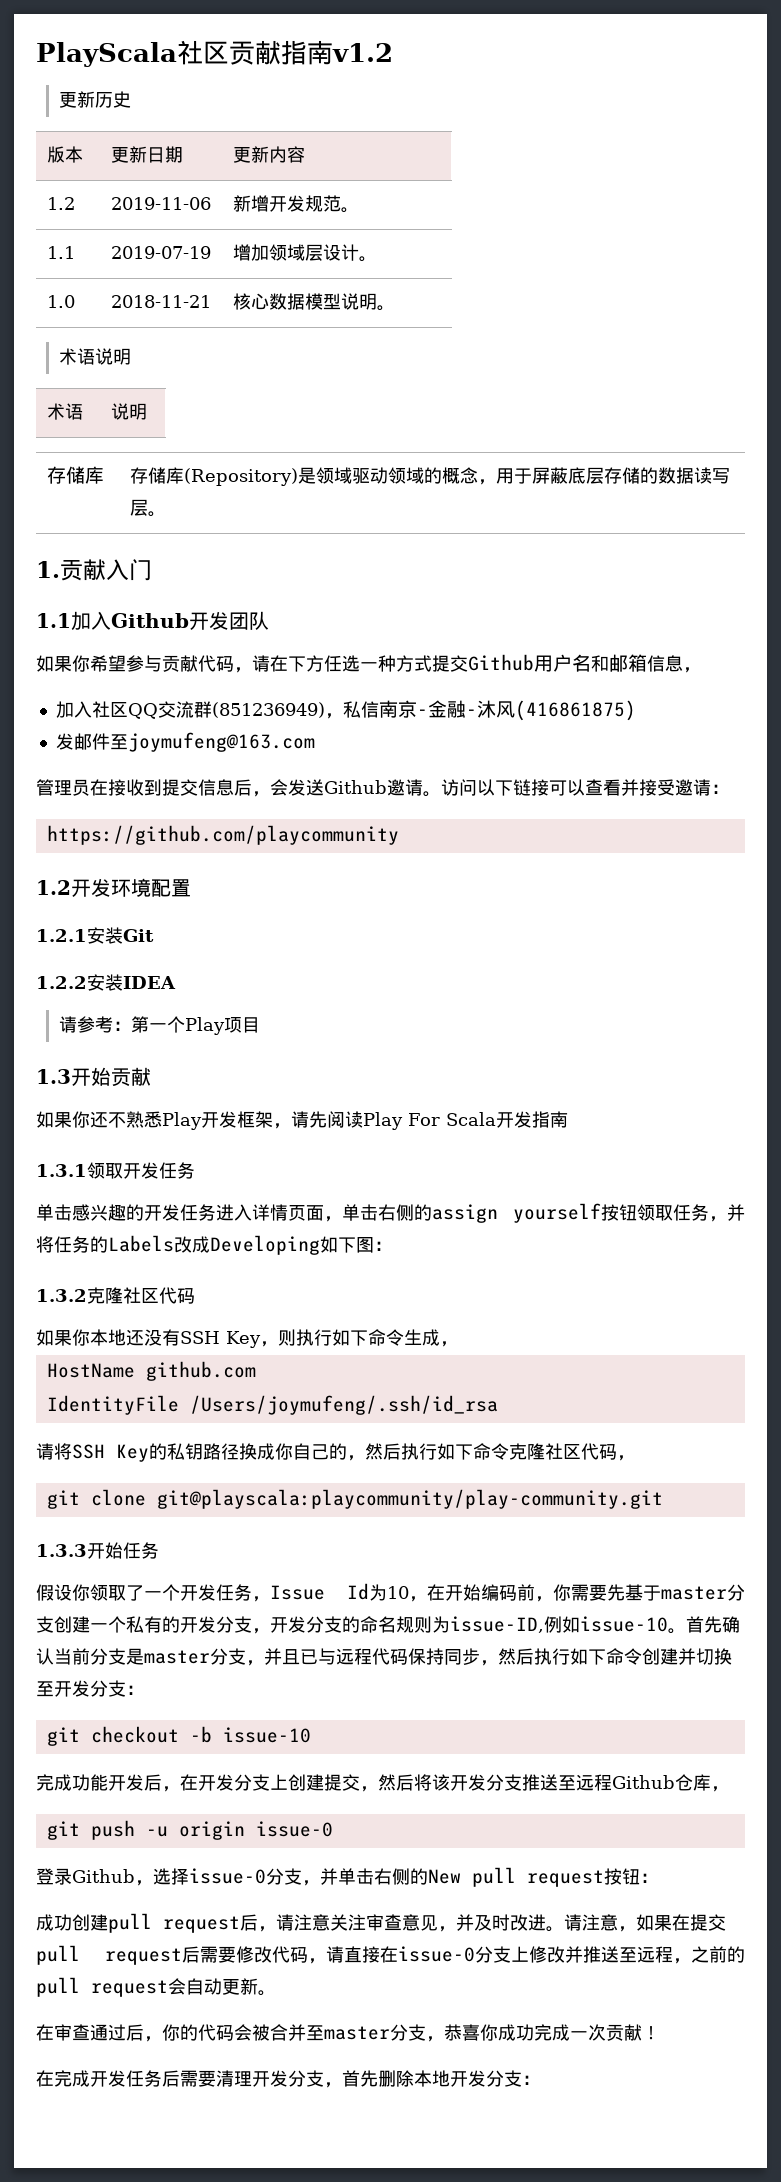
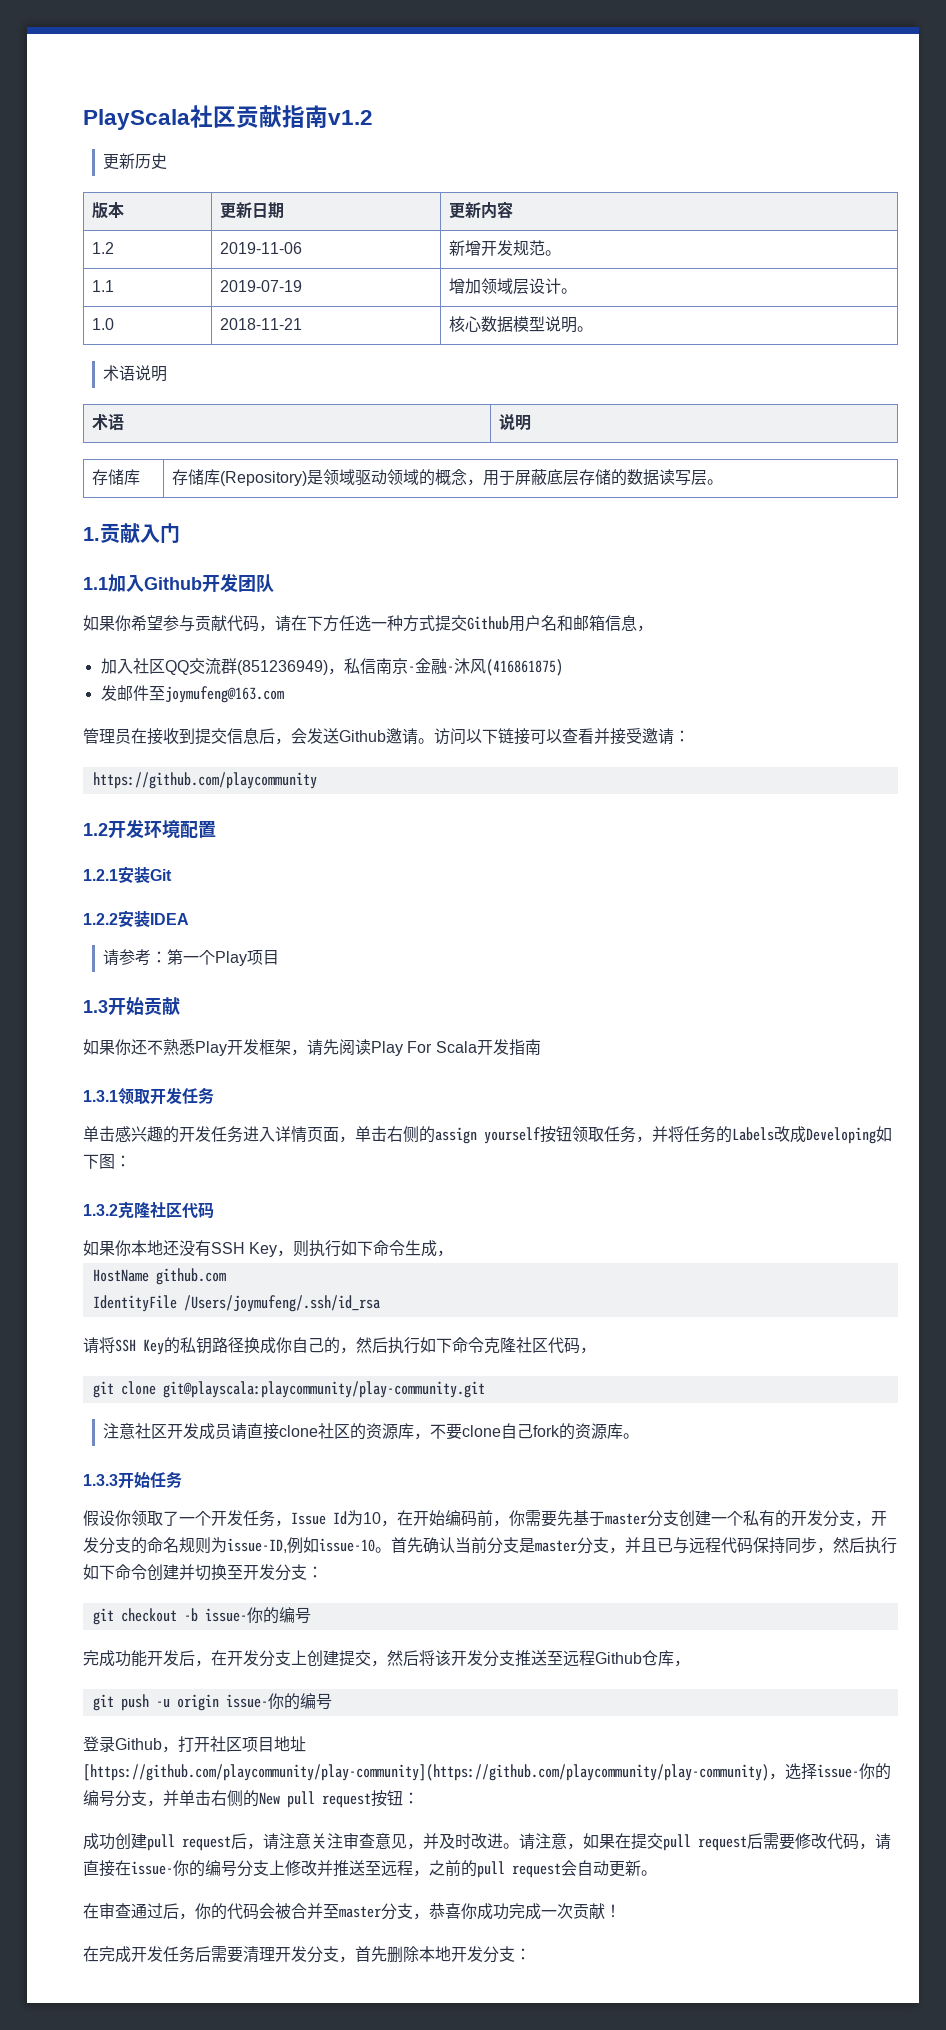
(663, 1499) none -> [103,1423,640,1440] // 注意社区开发成员请直接clone社区的资源库，不要clone自己fork的资源库。
[222,1727,311,1743] issue-10 -> [204,1607,311,1624] issue-你的编号
[255,1821,333,1837] issue-0 -> [225,1693,332,1710] issue-你的编号
[153,1868,266,1885] 选择issue-0 -> [178,1736,306,1752] [83,1763,891,1781] [83,1790,115,1807] 打开社区项目地址[https://github.com/playcommunity/play-community](https://github.com/playcommunity/play-community)，选择issue-你的编号
[398,1946,475,1962] issue-0 -> [131,1860,237,1877] issue-你的编号

